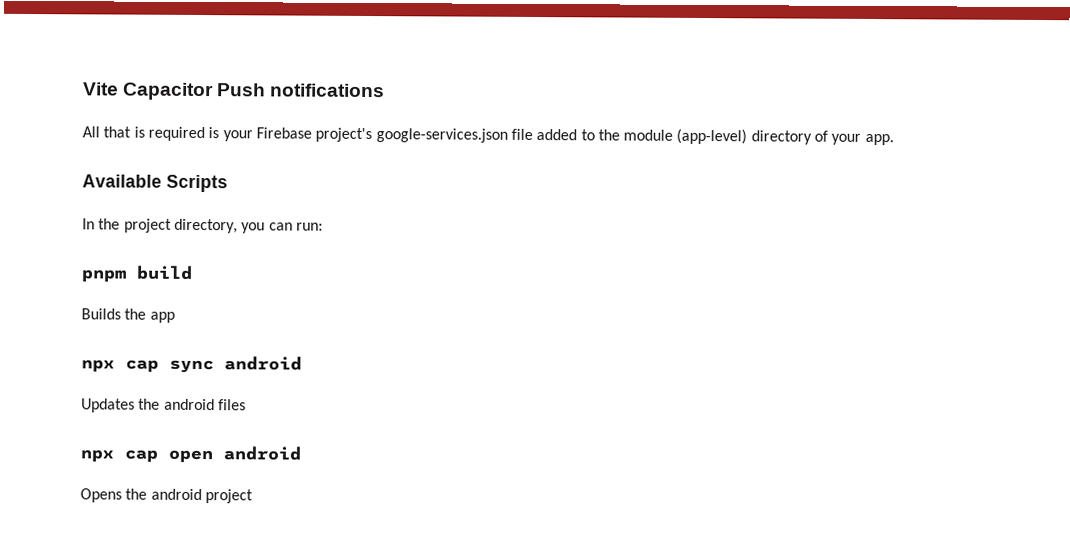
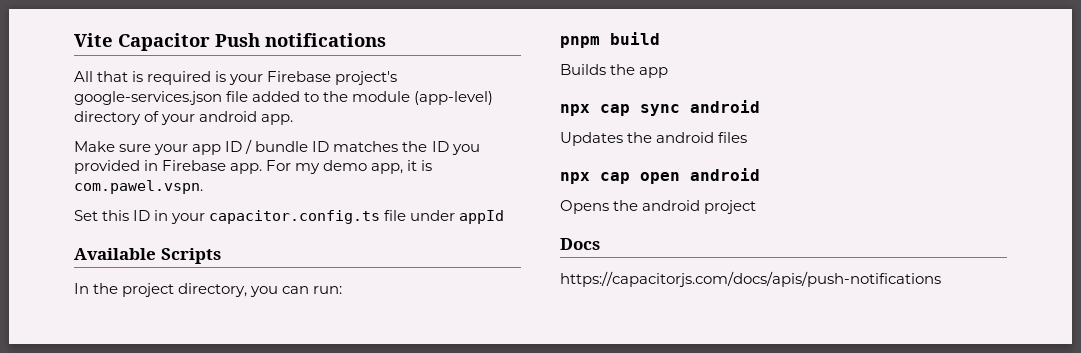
[864,133,894,146] app. -> [199,111,294,125] [74,139,480,155] [74,160,433,174] [74,180,203,194] [74,210,505,224] android app. // Make sure your app ID / bundle ID matches the ID you provided in Firebase app. For my demo app, it is com.pawel.vspn. // Set this ID in your capacitor.config.ts file under appId
(253, 496) none -> [560,238,600,250] [560,271,941,287] // Docs // https://capacitorjs.com/docs/apis/push-notifications

